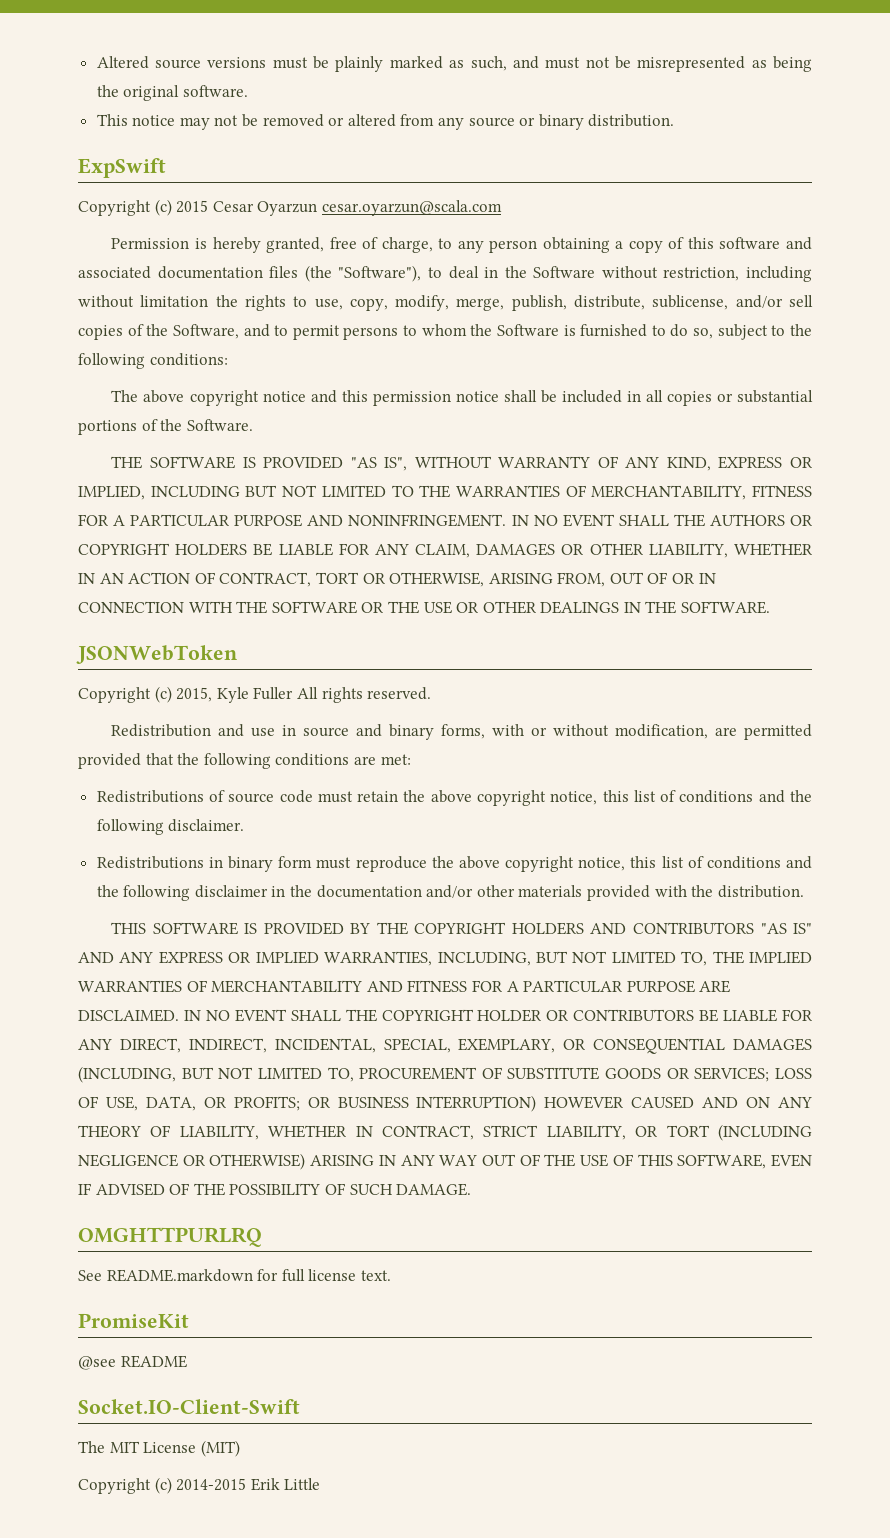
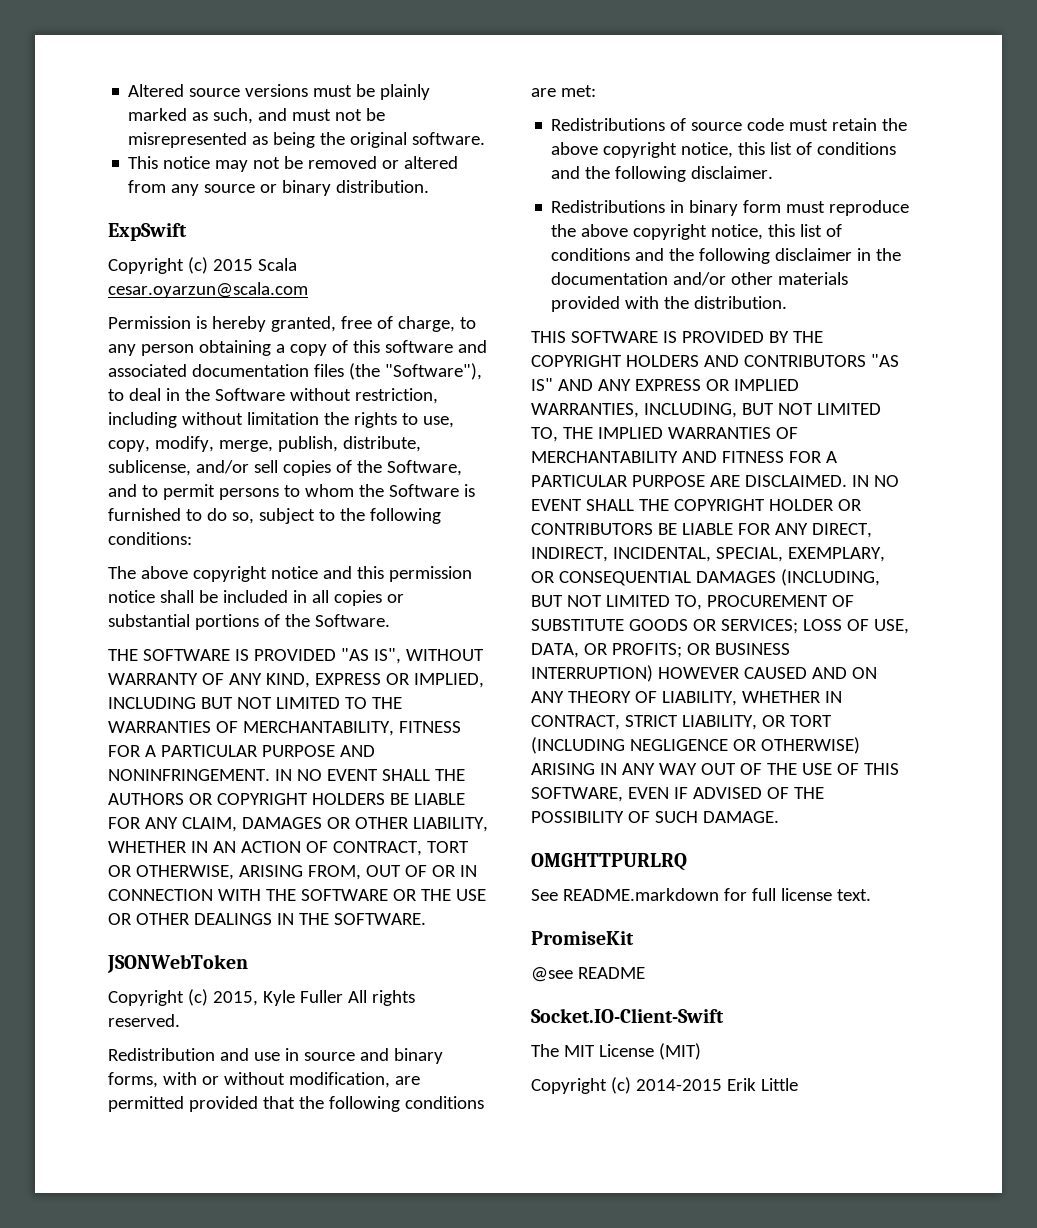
[212,201,318,216] Cesar Oyarzun -> [257,258,297,271] Scala

